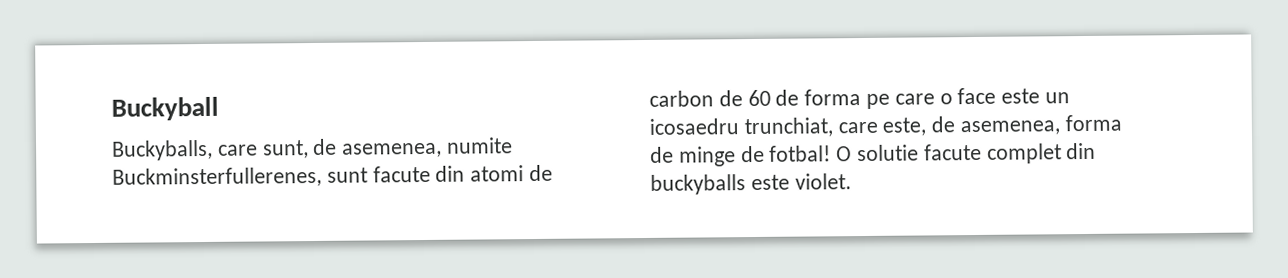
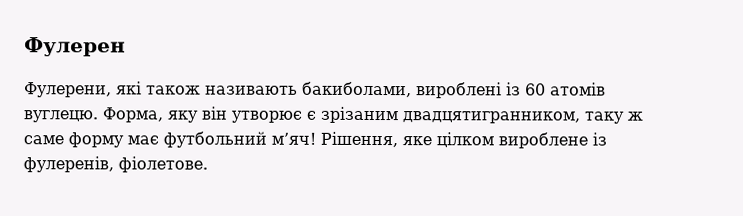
[111,96,219,121] [111,137,514,161] [112,164,554,188] [649,87,1071,109] [649,114,1122,138] [650,142,1097,167] [650,173,852,195] Buckyball // Buckyballs, care sunt, de asemenea, numite Buckminsterfullerenes, sunt facute din atomi de carbon de 60 de forma pe care o face este un icosaedru trunchiat, care este, de asemenea, forma de minge de fotbal! O solutie facute complet din buckyballs este violet. -> [24,37,126,57] [24,81,606,99] [23,106,643,124] [23,131,607,149] [23,156,208,173] Фулерен // Фулерени, які також називають бакиболами, вироблені із 60 атомів вуглецю. Форма, яку він утворює є зрізаним двадцятигранником, таку ж саме форму має футбольний м’яч! Рішення, яке цілком вироблене із фулеренів, фіолетове.

